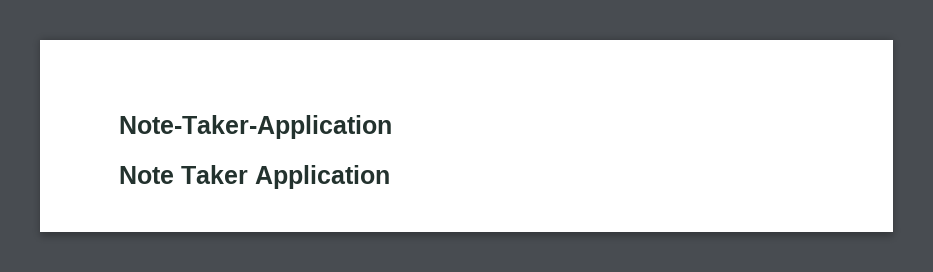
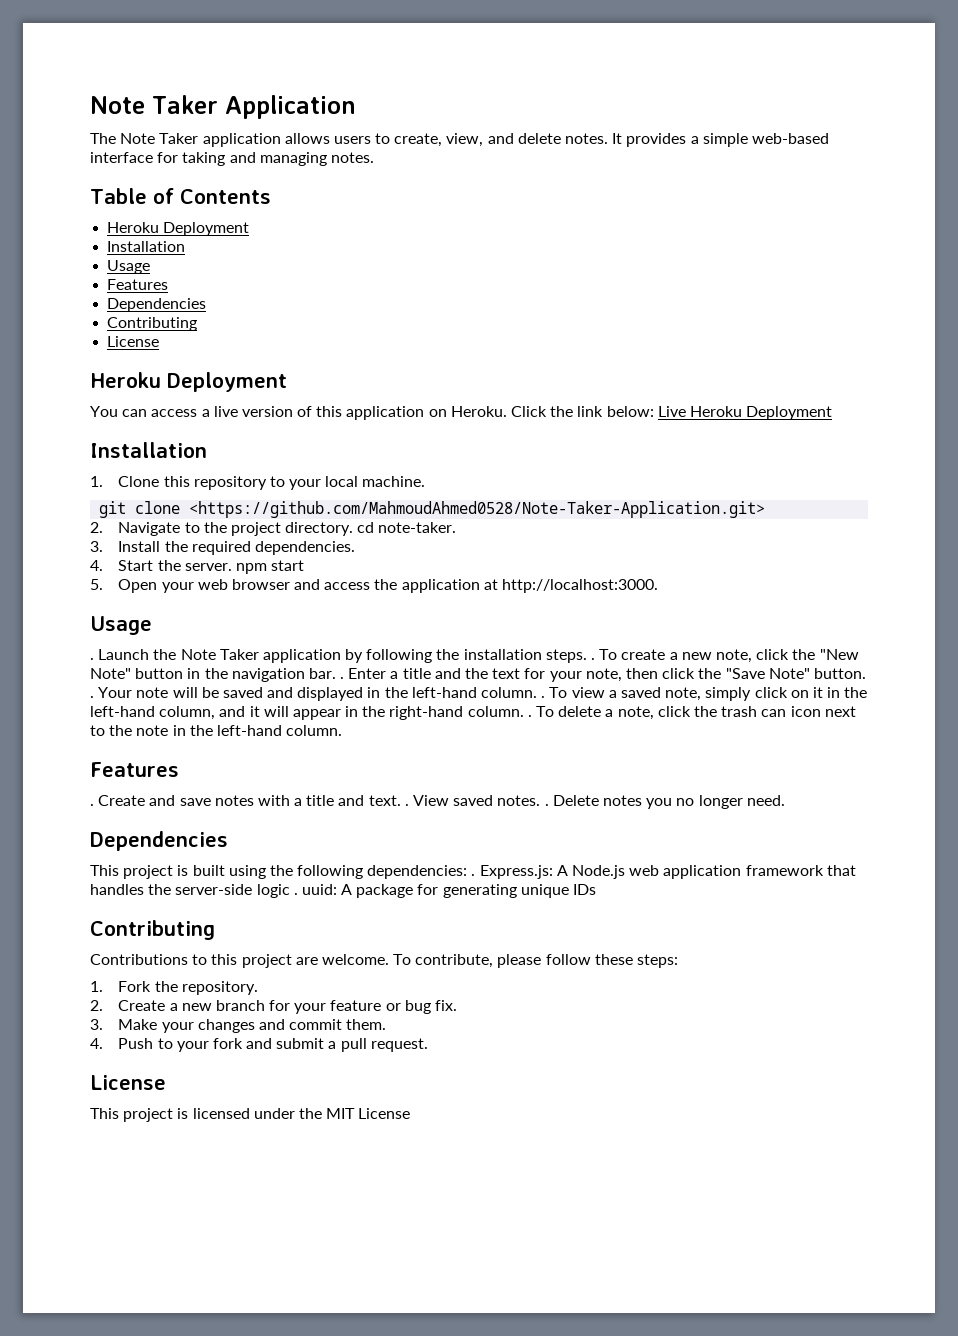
[119,115,392,139] Note-Taker-Application // -> (90, 105) none
(390, 177) none -> [90,133,829,147] [90,152,374,166] [90,188,271,204] [107,222,250,236] [107,241,186,252] [107,260,151,274] [107,279,169,290] [107,298,207,312] [107,317,198,331] [107,336,160,347] [90,372,287,392] [90,406,833,420] [90,442,207,458] [90,476,426,490] [99,501,766,518] [90,522,457,536] [90,541,355,555] [90,560,305,574] [90,579,658,593] [90,616,152,635] [90,649,859,663] [90,668,866,682] [90,687,868,701] [90,706,856,720] [90,725,343,736] [90,762,179,777] [90,795,785,809] [90,831,228,851] [90,865,856,879] [90,884,597,898] [90,920,215,940] [90,954,679,968] [90,981,258,995] [90,1000,457,1014] [90,1019,387,1033] [90,1038,428,1052] [90,1075,166,1090] [90,1108,411,1122] // The Note Taker application allows users to create, view, and delete notes. It provides a simple web-based interface for taking and managing notes. // Table of Contents // Heroku Deployment // Installation // Usage // Features // Dependencies // Contributing // License // Heroku Deployment // You can access a live version of this application on Heroku. Click the link below: Live Heroku Deployment // Installation // 1. Clone this repository to your local machine. // git clone <https://github.com/MahmoudAhmed0528/Note-Taker-Application.git> // 2. Navigate to the project directory. cd note-taker. // 3. Install the required dependencies. // 4. Start the server. npm start // 5. Open your web browser and access the application at http://localhost:3000. // Usage // . Launch the Note Taker application by following the installation steps. . To create a new note, click the "New Note" button in the navigation bar. . Enter a title and the text for your note, then click the "Save Note" button. . Your note will be saved and displayed in the left-hand column. . To view a saved note, simply click on it in the left-hand column, and it will appear in the right-hand column. . To delete a note, click the trash can icon next to the note in the left-hand column. // Features // . Create and save notes with a title and text. . View saved notes. . Delete notes you no longer need. // Dependencies // This project is built using the following dependencies: . Express.js: A Node.js web application framework that handles the server-side logic . uuid: A package for generating unique IDs // Contributing // Contributions to this project are welcome. To contribute, please follow these steps: // 1. Fork the repository. // 2. Create a new branch for your feature or bug fix. // 3. Make your changes and commit them. // 4. Push to your fork and submit a pull request. // License // This project is licensed under the MIT License

